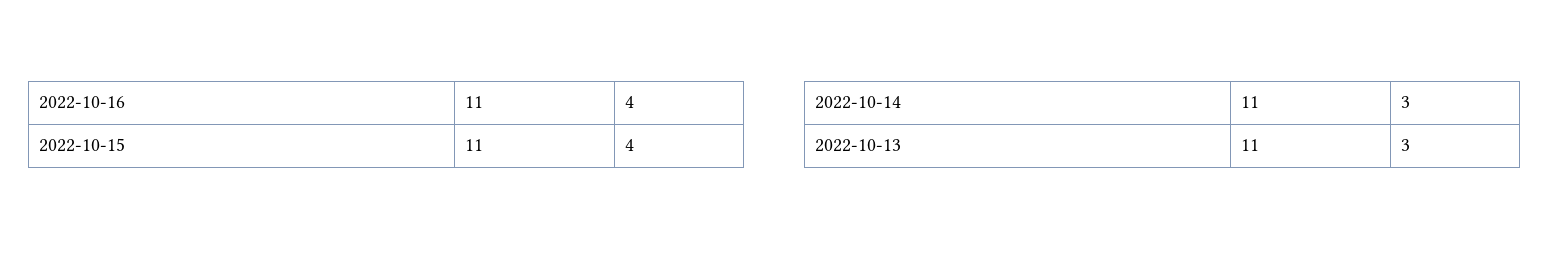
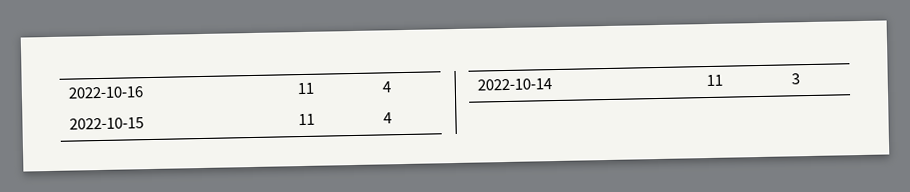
[815,139,902,152] [1241,139,1260,151] [1401,139,1411,151] // 2022-10-13 | 11 | 3 -> (800, 79) none

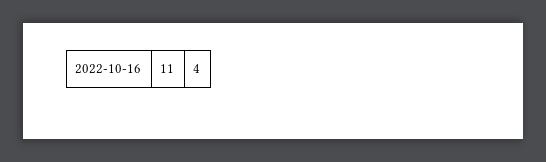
[68,117,144,130] [297,113,315,126] [382,112,392,124] [476,78,552,91] [705,74,723,87] [790,73,800,85] // 2022-10-15 | 11 | 4 // 2022-10-14 | 11 | 3 -> (201, 68) none

